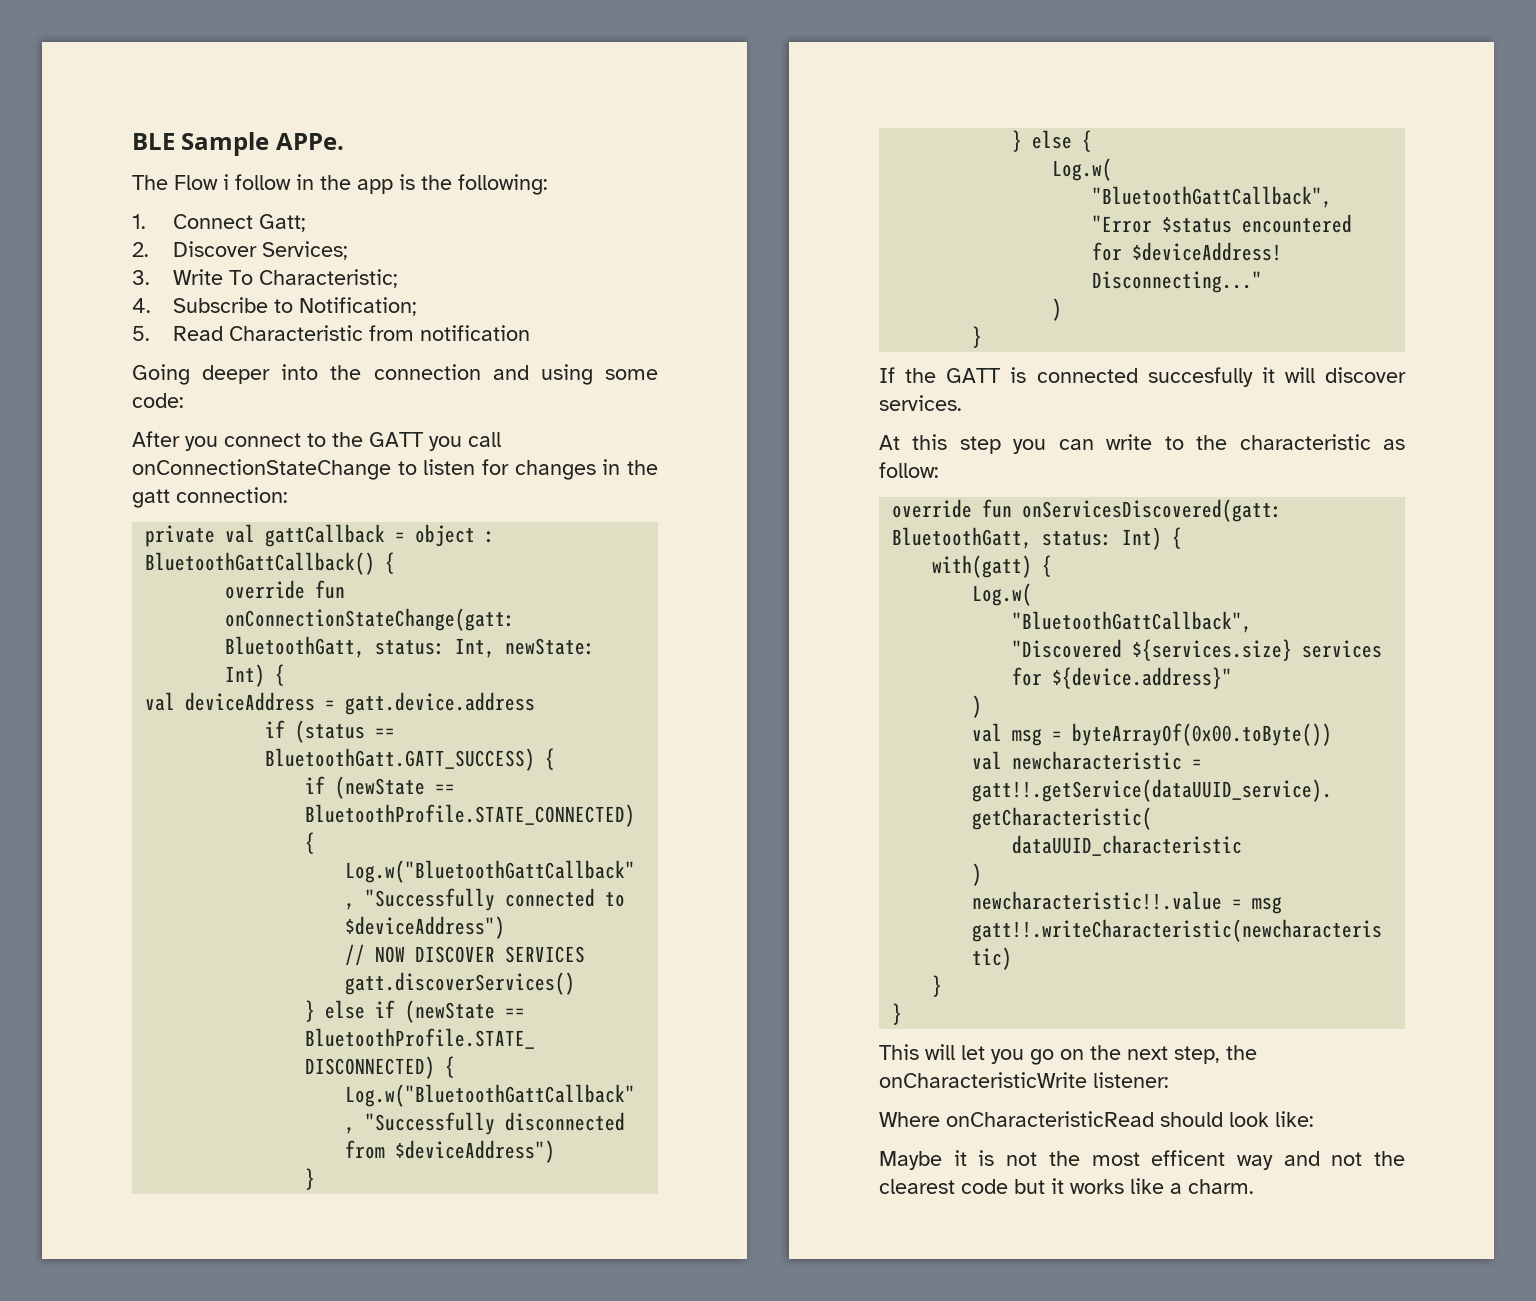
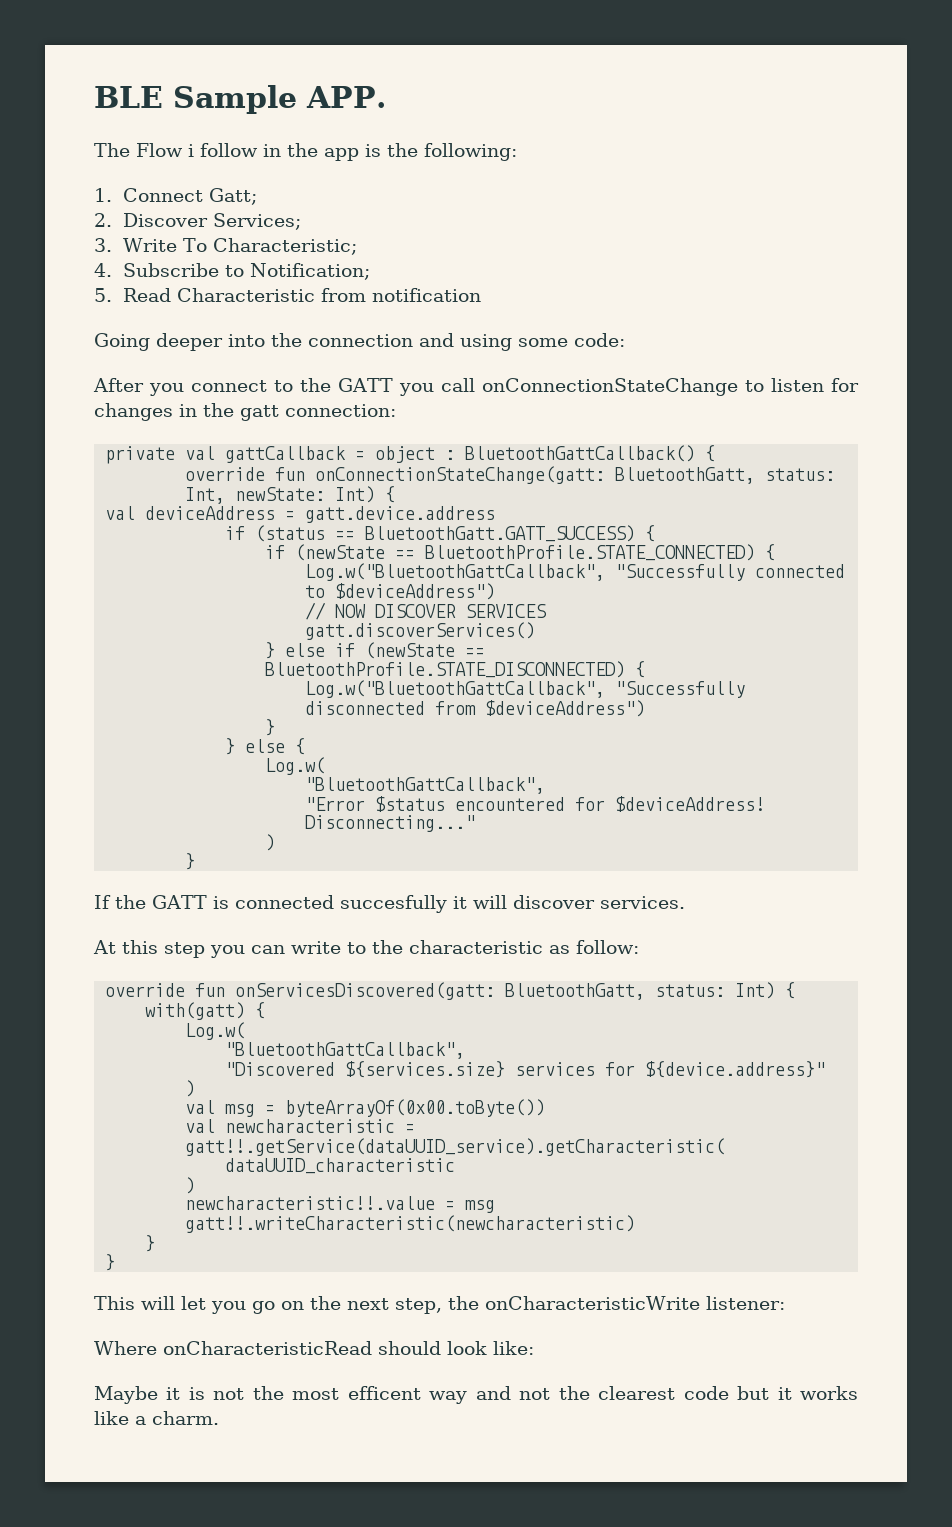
[275,133,344,150] APPe. -> [306,86,386,108] APP.

